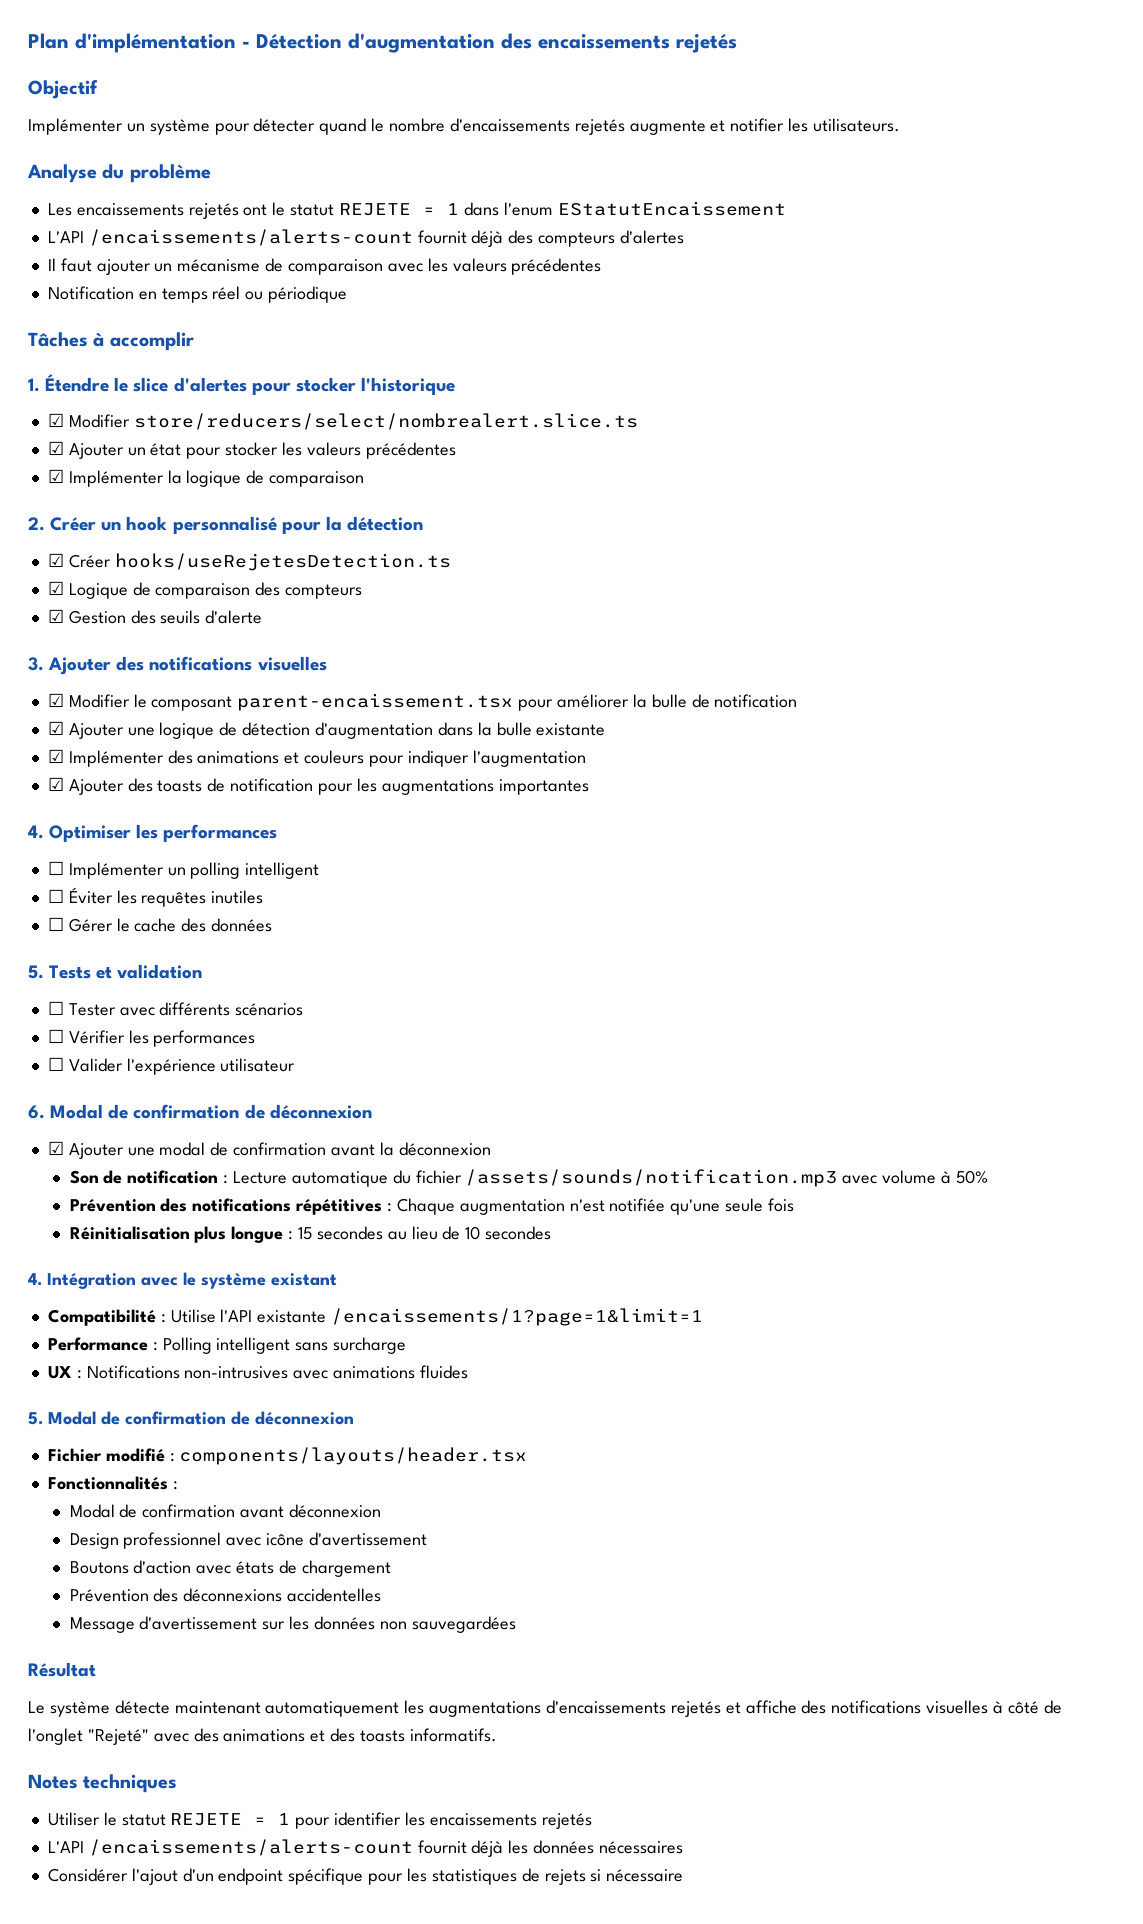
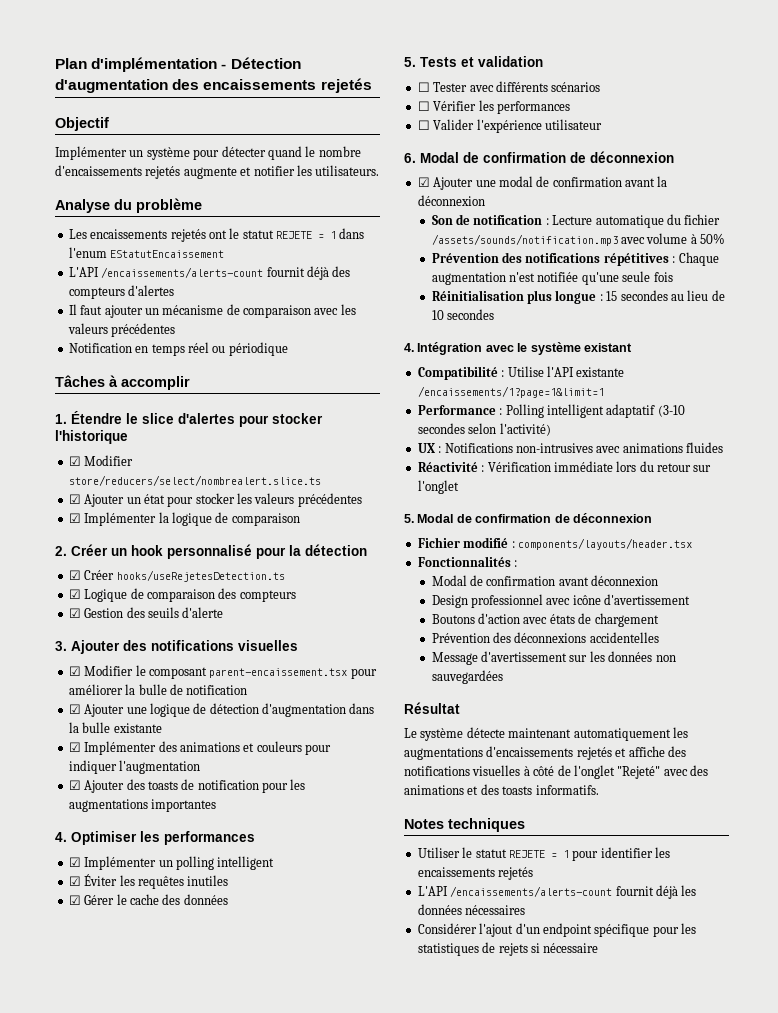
[47,861,64,875] ☐ -> [68,857,81,867] ☑
[47,889,64,903] ☐ -> [68,876,81,886] ☑
[47,917,64,931] ☐ -> [68,895,81,905] ☑
[295,1337,407,1354] sans surcharge -> [606,404,685,418] [417,423,551,436] adaptatif (3-10 secondes selon l'activité)
(468, 1372) none -> [417,461,712,472] [417,480,459,494] // Réactivité : Vérification immédiate lors du retour sur l'onglet

